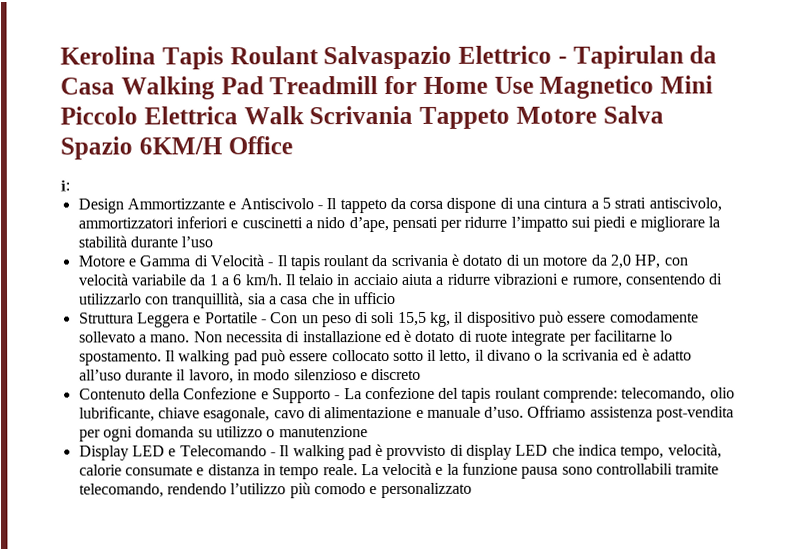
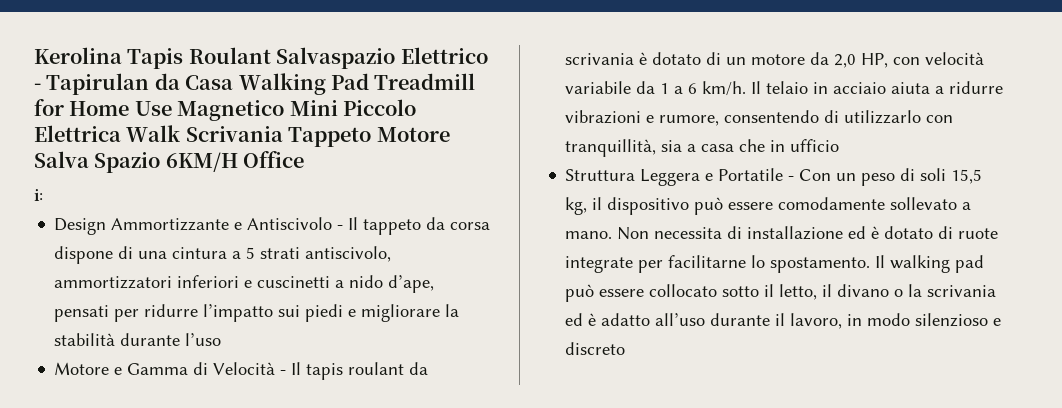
[78,386,735,404] [78,405,735,423] [78,426,368,442] [78,443,722,461] [78,462,720,480] [78,482,472,499] // Contenuto della Confezione e Supporto - La confezione del tapis roulant comprende: telecomando, olio lubrificante, chiave esagonale, cavo di alimentazione e manuale d’uso. Offriamo assistenza post-vendita per ogni domanda su utilizzo o manutenzione // Display LED e Telecomando - Il walking pad è provvisto di display LED che indica tempo, velocità, calorie consumate e distanza in tempo reale. La velocità e la funzione pausa sono controllabili tramite telecomando, rendendo l’utilizzo più comodo e personalizzato -> (626, 348) none

